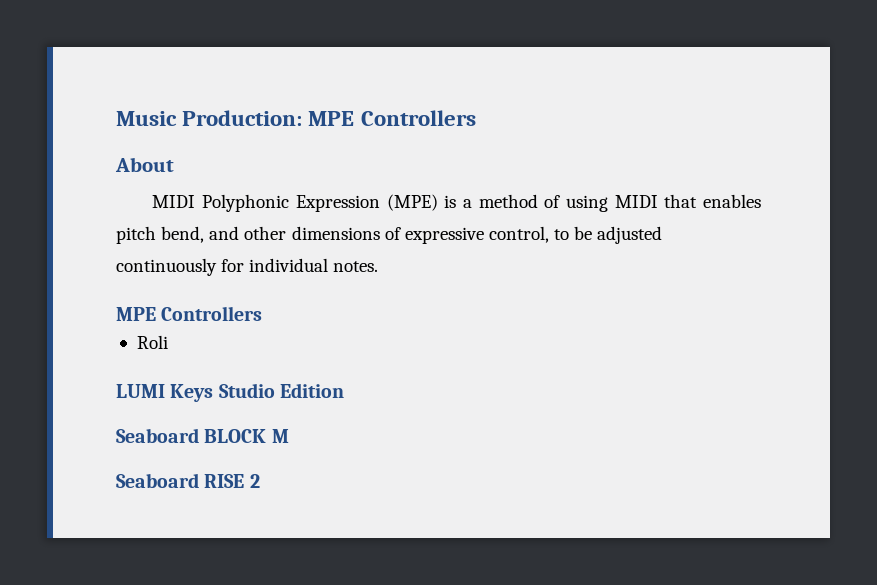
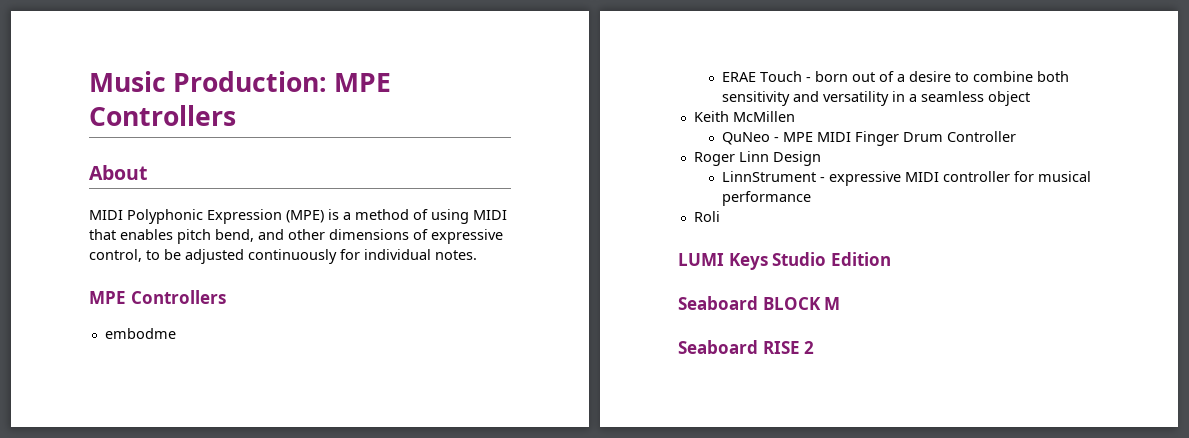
(263, 313) none -> [104,328,176,339] [722,71,1070,82] [722,91,1031,106] [693,111,795,122] [722,131,1017,146] [693,151,821,166] [722,171,1092,186] [722,191,812,206] // embodme // ERAE Touch - born out of a desire to combine both sensitivity and versatility in a seamless object // Keith McMillen // QuNeo - MPE MIDI Finger Drum Controller // Roger Linn Design // LinnStrument - expressive MIDI controller for musical performance

